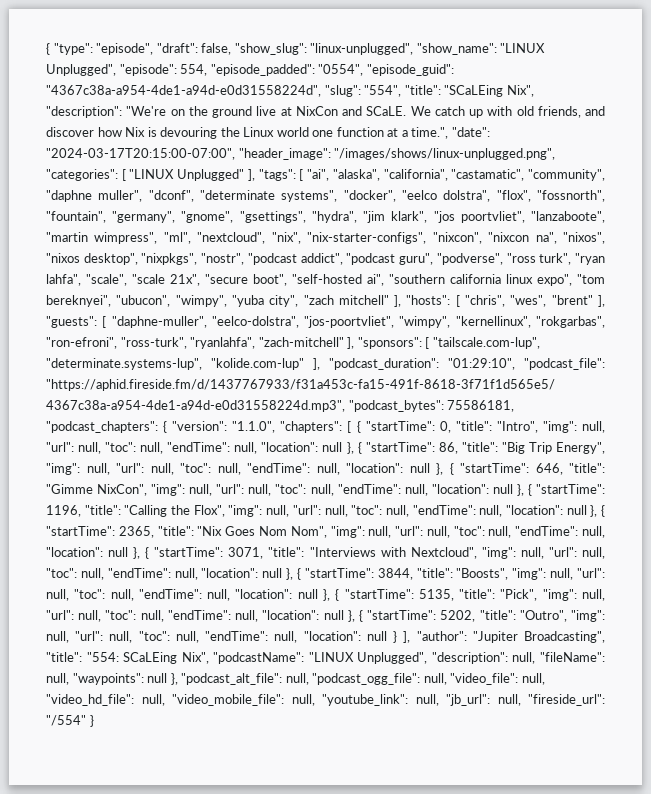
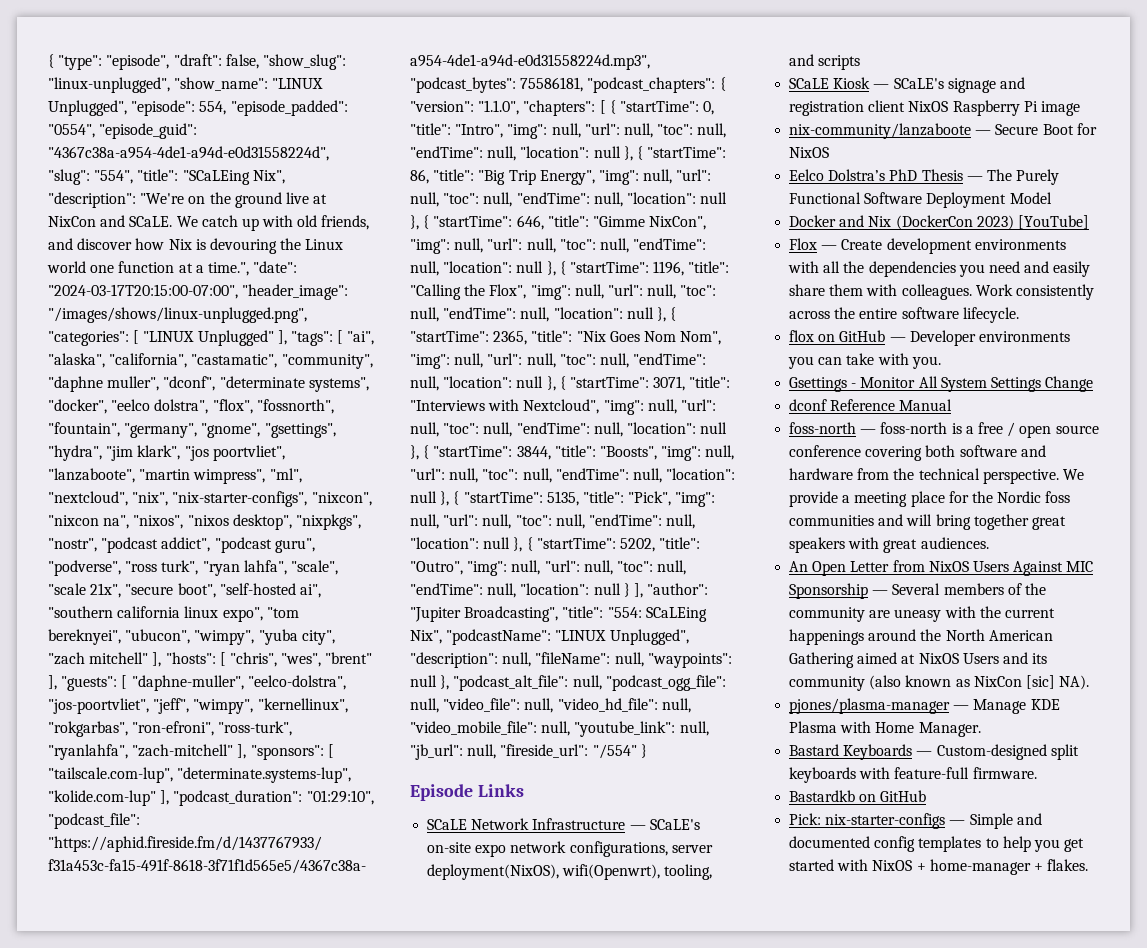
(395, 322) none -> [153,698,190,714] "jeff",
(94, 721) none -> [410,784,524,801] [427,818,700,830] [427,841,713,857] [427,864,713,880] [789,54,861,70] [789,77,1025,93] [789,100,1080,116] [789,123,1097,139] [789,147,830,158] [789,169,1060,185] [789,192,1052,208] [789,215,1089,230] [789,238,1066,254] [788,261,1091,277] [789,284,1094,300] [789,307,1019,323] [789,330,1070,346] [788,353,941,369] [789,376,1094,392] [789,399,953,411] [789,422,1099,438] [789,445,1046,461] [789,468,1084,484] [789,491,1071,507] [789,514,1066,530] [789,537,989,553] [789,560,1094,576] [789,583,1046,599] [789,606,1055,622] [789,629,1053,645] [789,652,1048,668] [789,675,1090,691] [789,698,1060,714] [789,721,981,737] [789,744,1079,760] [789,767,1037,783] [789,790,927,802] [789,813,1042,829] [789,836,1085,852] [789,859,1089,875] // Episode Links // SCaLE Network Infrastructure — SCaLE's on-site expo network configurations, server deployment(NixOS), wifi(Openwrt), tooling, and scripts // SCaLE Kiosk — SCaLE's signage and registration client NixOS Raspberry Pi image // nix-community/lanzaboote — Secure Boot for NixOS // Eelco Dolstra’s PhD Thesis — The Purely Functional Software Deployment Model // Docker and Nix (DockerCon 2023) [YouTube] // Flox — Create development environments with all the dependencies you need and easily share them with colleagues. Work consistently across the entire software lifecycle. // flox on GitHub — Developer environments you can take with you. // Gsettings - Monitor All System Settings Change // dconf Reference Manual // foss-north — foss-north is a free / open source conference covering both software and hardware from the technical perspective. We provide a meeting place for the Nordic foss communities and will bring together great speakers with great audiences. // An Open Letter from NixOS Users Against MIC Sponsorship — Several members of the community are uneasy with the current happenings around the North American Gathering aimed at NixOS Users and its community (also known as NixCon [sic] NA). // pjones/plasma-manager — Manage KDE Plasma with Home Manager. // Bastard Keyboards — Custom-designed split keyboards with feature-full firmware. // Bastardkb on GitHub // Pick: nix-starter-configs — Simple and documented config templates to help you get started with NixOS + home-manager + flakes.

